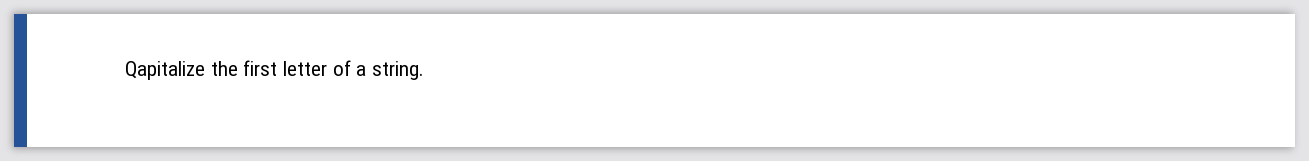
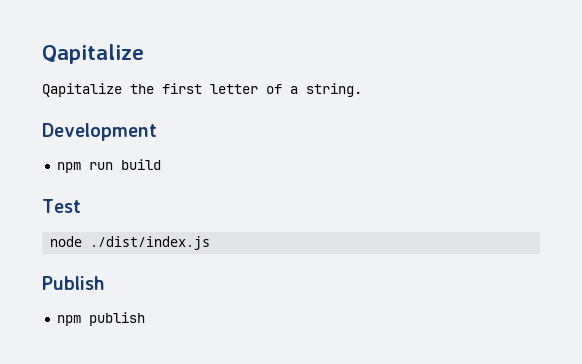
[125,61,205,80] Qapitalize -> [42,44,144,64] [42,83,122,97] Qapitalize // Qapitalize
(425, 70) none -> [42,123,157,141] [56,159,161,173] [42,199,81,213] [50,236,211,250] [42,276,105,290] [56,312,145,326] // Development // npm run build // Test // node ./dist/index.js // Publish // npm publish

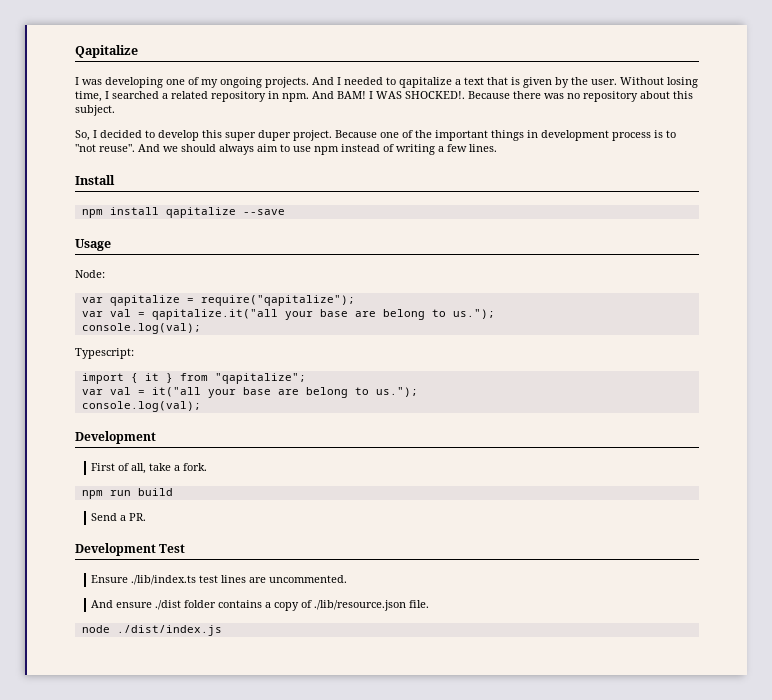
[42,83,362,97] [42,123,157,141] [56,159,161,173] [42,199,81,213] Qapitalize the first letter of a string. // Development // npm run build // Test -> [75,77,698,88] [75,91,693,102] [75,105,115,116] [75,130,676,141] [75,144,497,155] [75,175,115,185] [81,207,285,218] [75,239,111,251] [75,270,105,278] [81,295,355,306] [81,309,495,320] [81,323,201,334] [75,348,134,359] [81,373,306,384] [81,387,418,398] [81,401,201,412] [75,431,156,444] [91,463,208,474] [81,488,173,499] [91,513,147,521] [75,543,186,556] [91,575,348,585] [91,600,430,611] I was developing one of my ongoing projects. And I needed to qapitalize a text that is given by the user. Without losing time, I searched a related repository in npm. And BAM! I WAS SHOCKED!. Because there was no repository about this subject. // So, I decided to develop this super duper project. Because one of the important things in development process is to "not reuse". And we should always aim to use npm instead of writing a few lines. // Install // npm install qapitalize --save // Usage // Node: // var qapitalize = require("qapitalize"); // var val = qapitalize.it("all your base are belong to us."); // console.log(val); // Typescript: // import { it } from "qapitalize"; // var val = it("all your base are belong to us."); // console.log(val); // Development // First of all, take a fork. // npm run build // Send a PR. // Development Test // Ensure ./lib/index.ts test lines are uncommented. // And ensure ./dist folder contains a copy of ./lib/resource.json file.
[42,276,105,290] [56,312,145,326] // Publish // npm publish -> (222, 630) none

